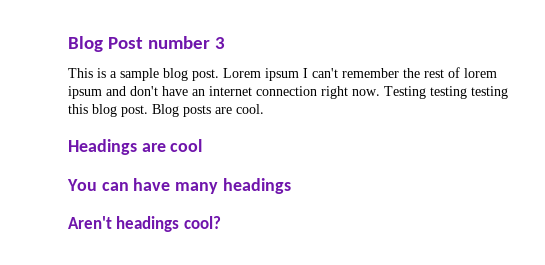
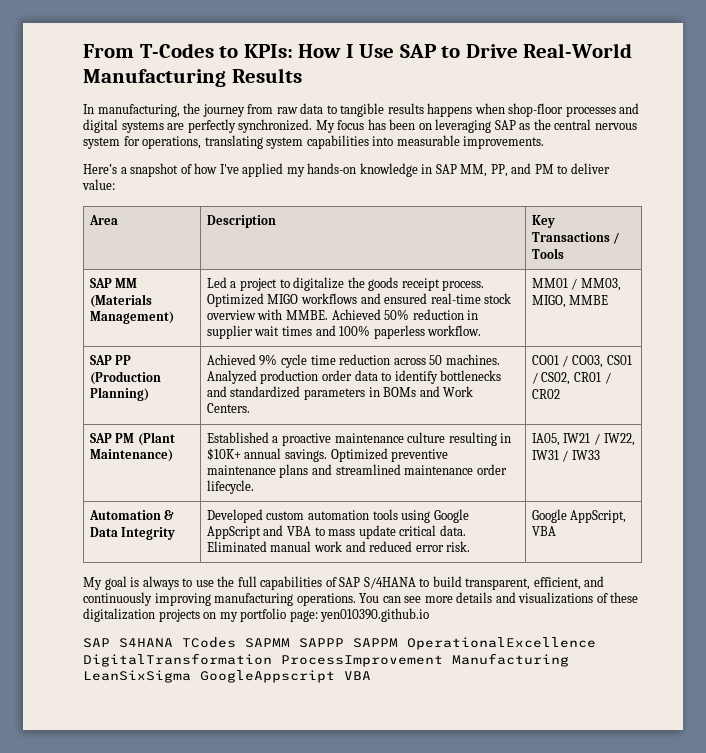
[68,36,226,52] [68,67,497,81] [68,86,508,99] [68,104,264,117] [68,139,203,155] [67,178,291,194] [68,216,221,232] Blog Post number 3 // This is a sample blog post. Lorem ipsum I can't remember the rest of lorem ipsum and don't have an internet connection right now. Testing testing testing this blog post. Blog posts are cool. // Headings are cool // You can have many headings // Aren't headings cool? -> [83,43,633,58] [83,68,302,87] [83,103,640,117] [83,119,637,133] [83,135,545,149] [83,163,610,177] [82,179,115,190] [88,215,118,225] [206,215,276,228] [531,215,555,228] [531,232,621,244] [531,248,564,259] [89,278,138,288] [89,294,152,308] [89,311,174,324] [206,277,485,291] [206,293,512,307] [206,309,479,320] [206,325,482,339] [531,278,621,291] [531,295,609,308] [89,355,132,365] [89,371,161,385] [89,387,149,401] [206,354,500,368] [206,370,502,384] [206,386,474,400] [206,403,250,413] [531,355,632,368] [531,372,611,385] [531,389,560,399] [89,432,175,446] [89,449,173,462] [206,432,512,446] [206,448,449,462] [206,464,507,478] [206,480,254,494] [531,433,635,446] [531,450,600,462] [88,510,175,520] [89,527,176,540] [206,509,469,523] [206,525,466,539] [206,541,471,552] [531,509,627,523] [531,526,556,536] [83,576,605,590] [83,592,639,606] [83,608,430,622] [83,637,596,650] [83,653,569,667] [83,670,371,683] From T-Codes to KPIs: How I Use SAP to Drive Real-World Manufacturing Results // In manufacturing, the journey from raw data to tangible results happens when shop-floor processes and digital systems are perfectly synchronized. My focus has been on leveraging SAP as the central nervous system for operations, translating system capabilities into measurable improvements. // Here’s a snapshot of how I've applied my hands-on knowledge in SAP MM, PP, and PM to deliver value: // Area | Description | Key Transactions / Tools // SAP MM (Materials Management) | Led a project to digitalize the goods receipt process. Optimized MIGO workflows and ensured real-time stock overview with MMBE. Achieved 50% reduction in supplier wait times and 100% paperless workflow. | MM01 / MM03, MIGO, MMBE // SAP PP (Production Planning) | Achieved 9% cycle time reduction across 50 machines. Analyzed production order data to identify bottlenecks and standardized parameters in BOMs and Work Centers. | CO01 / CO03, CS01 / CS02, CR01 / CR02 // SAP PM (Plant Maintenance) | Established a proactive maintenance culture resulting in $10K+ annual savings. Optimized preventive maintenance plans and streamlined maintenance order lifecycle. | IA05, IW21 / IW22, IW31 / IW33 // Automation & Data Integrity | Developed custom automation tools using Google AppScript and VBA to mass update critical data. Eliminated manual work and reduced error risk. | Google AppScript, VBA // My goal is always to use the full capabilities of SAP S/4HANA to build transparent, efficient, and continuously improving manufacturing operations. You can see more details and visualizations of these digitalization projects on my portfolio page: yen010390.github.io // SAP S4HANA TCodes SAPMM SAPPP SAPPM OperationalExcellence DigitalTransformation ProcessImprovement Manufacturing LeanSixSigma GoogleAppscript VBA

